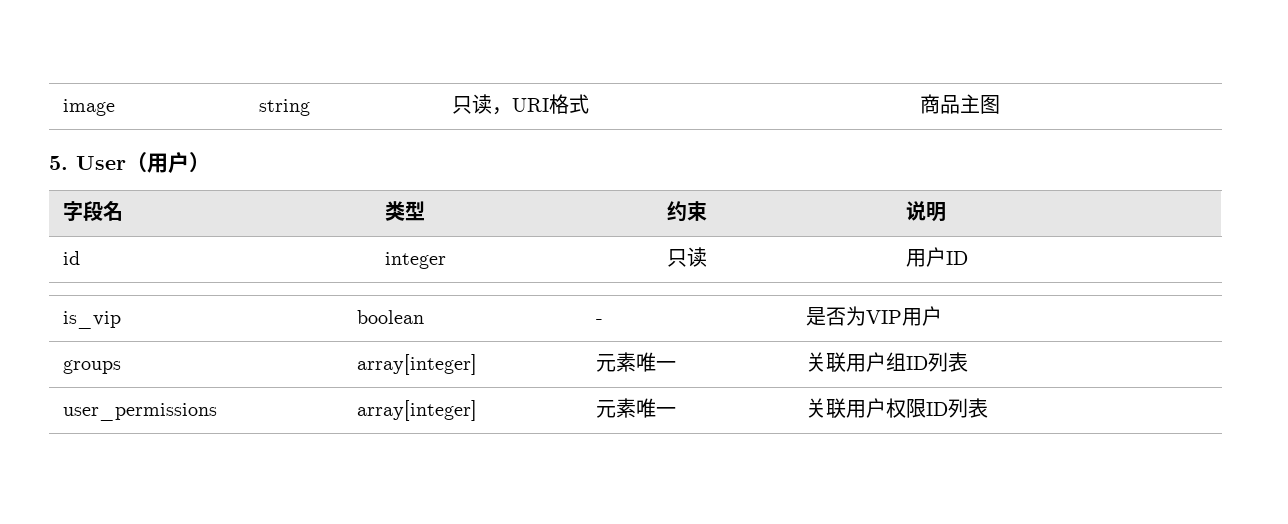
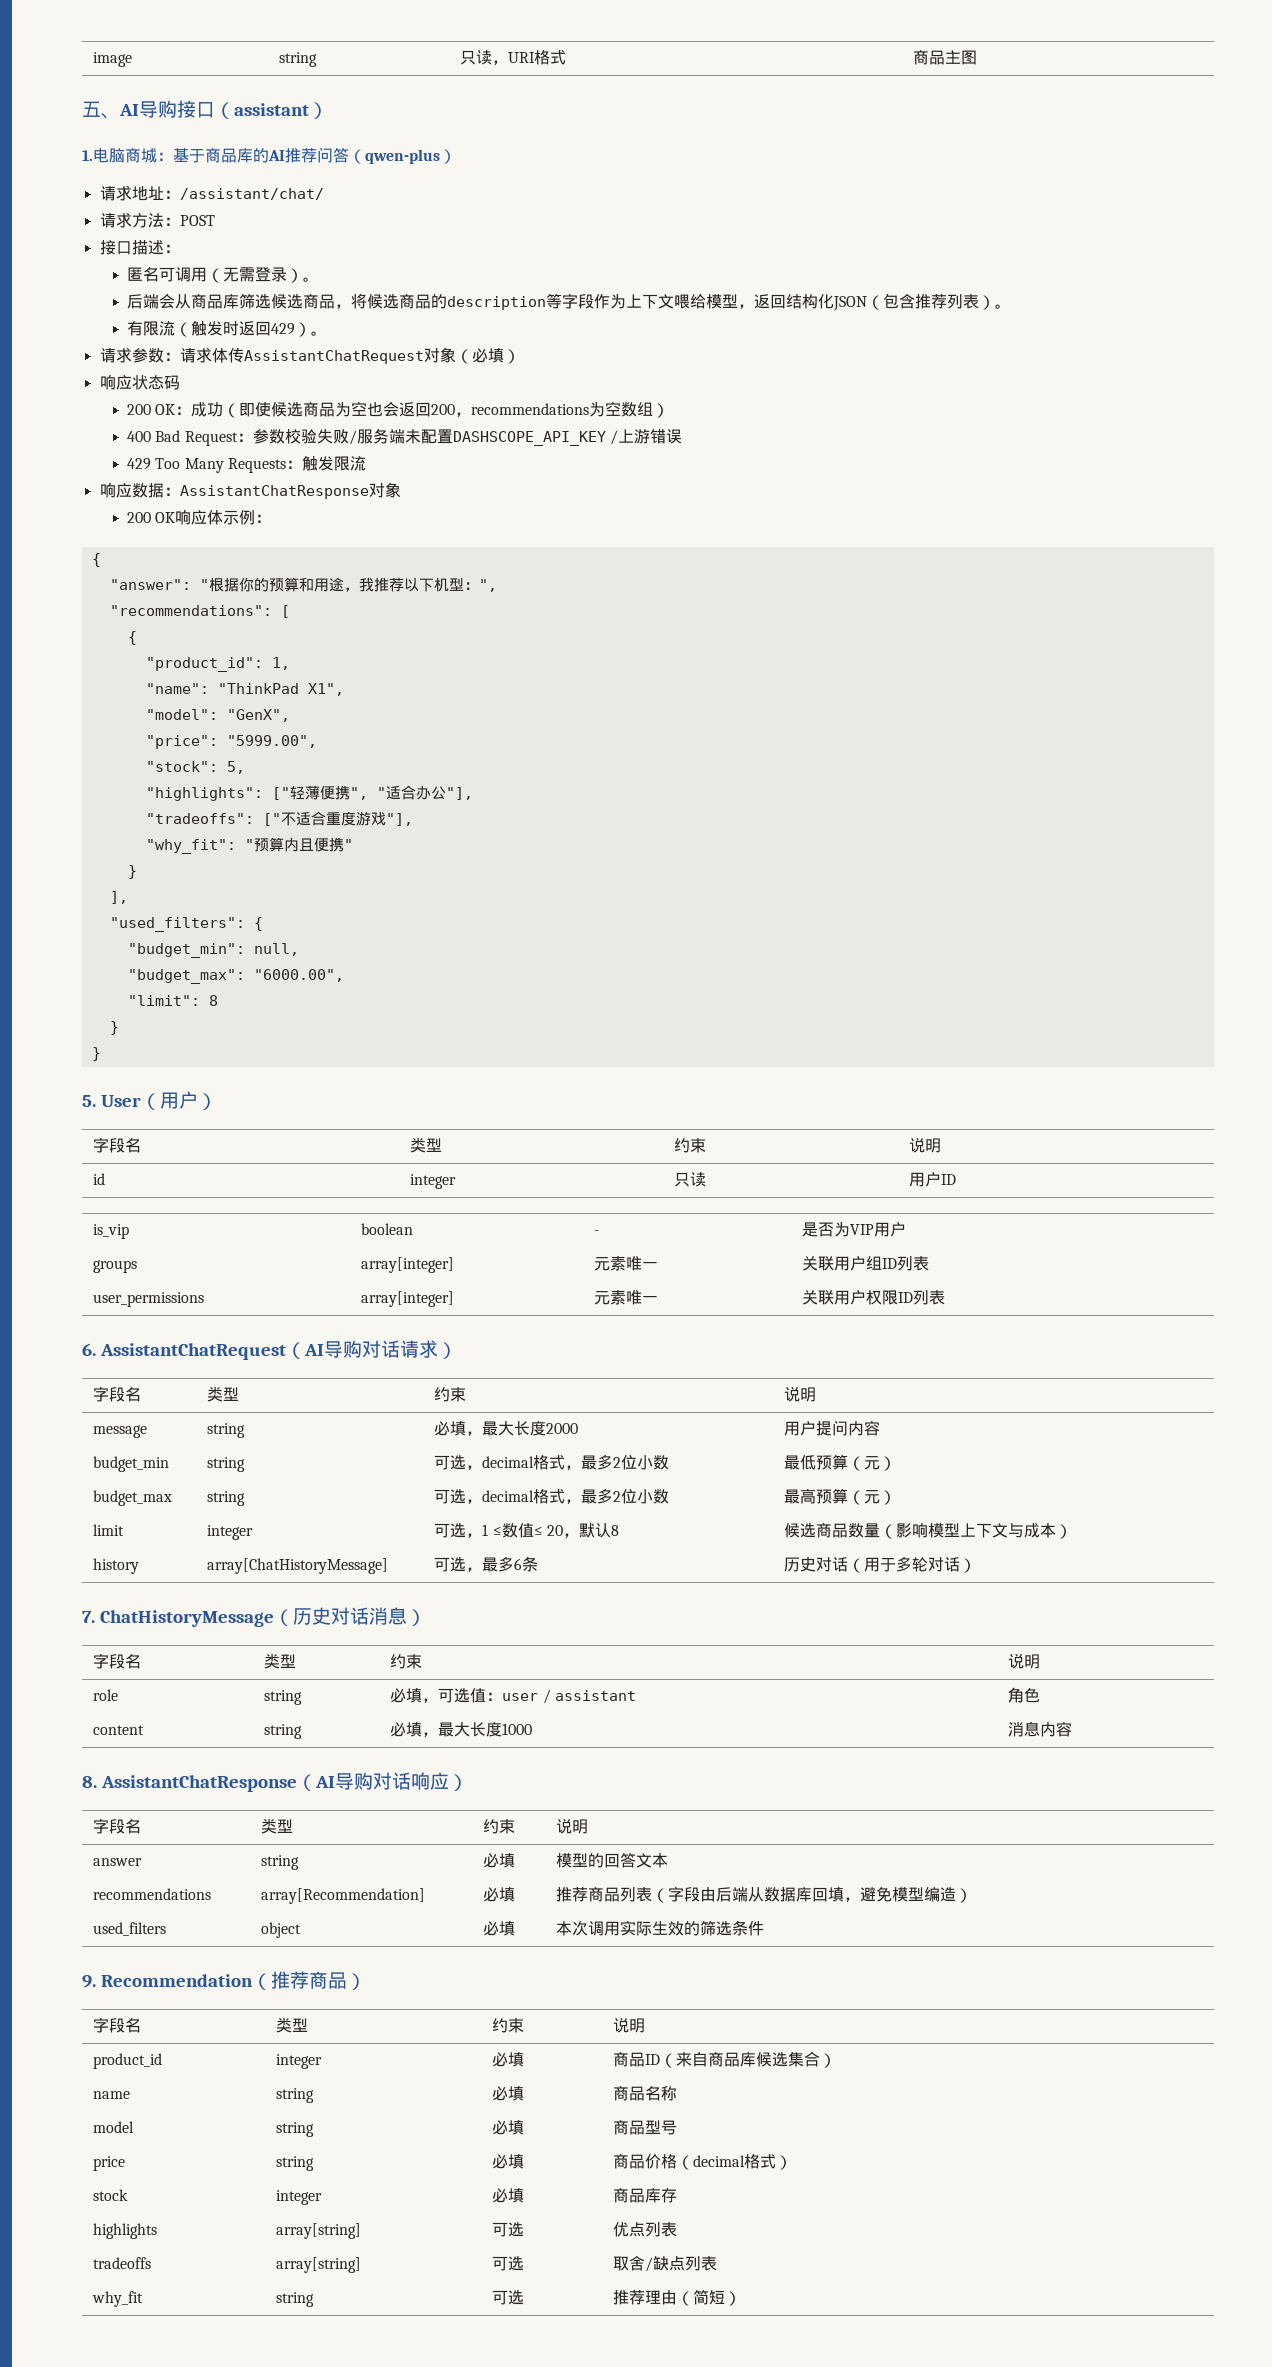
(1001, 104) none -> [82,100,328,119] [82,147,456,164] [99,185,324,201] [99,212,215,228] [99,240,180,255] [126,267,319,283] [126,293,1011,311] [126,321,327,337] [99,347,520,364] [99,374,180,390] [126,401,670,418] [126,428,682,446] [126,456,366,473] [99,482,401,499] [126,509,272,525] [91,553,101,567] [109,577,497,592] [109,605,290,618] [127,631,137,645] [145,657,290,672] [145,683,344,696] [145,709,290,722] [145,735,317,749] [145,761,245,774] [145,785,473,801] [145,811,413,826] [145,837,353,854] [127,865,137,879] [109,891,128,904] [109,917,263,932] [127,943,299,958] [127,969,344,984] [127,995,218,1006] [109,1021,119,1035] [91,1047,101,1061] // 五、AI导购接口（assistant） // 1.电脑商城：基于商品库的AI推荐问答（qwen-plus） // 请求地址：/assistant/chat/ // 请求方法：POST // 接口描述： // 匿名可调用（无需登录）。 // 后端会从商品库筛选候选商品，将候选商品的description等字段作为上下文喂给模型，返回结构化JSON（包含推荐列表）。 // 有限流（触发时返回429）。 // 请求参数：请求体传AssistantChatRequest对象（必填） // 响应状态码 // 200 OK：成功（即使候选商品为空也会返回200，recommendations为空数组） // 400 Bad Request：参数校验失败/服务端未配置DASHSCOPE_API_KEY /上游错误 // 429 Too Many Requests：触发限流 // 响应数据：AssistantChatResponse对象 // 200 OK响应体示例： // { // "answer": "根据你的预算和用途，我推荐以下机型：", // "recommendations": [ // { // "product_id": 1, // "name": "ThinkPad X1", // "model": "GenX", // "price": "5999.00", // "stock": 5, // "highlights": ["轻薄便携", "适合办公"], // "tradeoffs": ["不适合重度游戏"], // "why_fit": "预算内且便携" // } // ], // "used_filters": { // "budget_min": null, // "budget_max": "6000.00", // "limit": 8 // } // }
(989, 408) none -> [82,1340,457,1360] [93,1386,142,1402] [207,1386,240,1402] [434,1387,467,1402] [784,1386,817,1402] [93,1425,148,1438] [207,1423,246,1438] [434,1421,579,1436] [784,1420,881,1436] [93,1456,170,1472] [207,1457,246,1472] [434,1454,670,1470] [784,1454,897,1471] [93,1490,173,1506] [207,1491,246,1506] [434,1488,670,1504] [784,1488,897,1505] [93,1524,125,1536] [207,1525,254,1540] [434,1523,620,1538] [784,1522,1073,1539] [93,1558,140,1574] [207,1558,389,1574] [434,1556,539,1572] [784,1556,977,1573] [82,1607,426,1627] [93,1653,142,1669] [264,1653,297,1669] [390,1654,423,1669] [1008,1653,1041,1669] [93,1689,119,1701] [264,1690,303,1705] [390,1688,637,1704] [1008,1687,1041,1703] [93,1725,145,1735] [264,1724,303,1739] [390,1722,533,1737] [1008,1721,1073,1737] [82,1772,468,1792] [93,1818,142,1834] [261,1818,294,1834] [483,1819,516,1834] [556,1818,589,1834] [93,1858,143,1866] [261,1855,300,1870] [483,1853,516,1868] [556,1852,669,1868] [93,1888,212,1900] [261,1888,426,1904] [483,1887,516,1902] [556,1886,973,1903] [93,1922,167,1936] [261,1922,302,1938] [483,1921,516,1936] [556,1920,765,1936] [82,1971,366,1990] [93,2017,142,2033] [276,2017,309,2033] [492,2018,525,2033] [613,2017,646,2033] [93,2053,163,2069] [276,2054,323,2069] [492,2052,525,2067] [613,2051,837,2068] [93,2091,131,2099] [276,2088,315,2103] [492,2086,525,2101] [613,2086,678,2101] [93,2121,135,2133] [276,2122,315,2137] [492,2120,525,2135] [613,2120,678,2135] [93,2156,126,2171] [276,2156,315,2171] [492,2154,525,2169] [613,2154,793,2170] [93,2189,129,2201] [276,2190,323,2205] [492,2188,525,2203] [613,2188,678,2203] [93,2223,158,2239] [276,2223,362,2239] [492,2222,525,2237] [613,2222,678,2237] [93,2257,152,2269] [276,2257,362,2273] [492,2256,525,2271] [613,2255,718,2272] [92,2291,144,2307] [276,2292,315,2307] [492,2290,525,2305] [613,2289,742,2306] // 6. AssistantChatRequest（AI导购对话请求） // 字段名 | 类型 | 约束 | 说明 // message | string | 必填，最大长度2000 | 用户提问内容 // budget_min | string | 可选，decimal格式，最多2位小数 | 最低预算（元） // budget_max | string | 可选，decimal格式，最多2位小数 | 最高预算（元） // limit | integer | 可选，1 ≤数值≤ 20，默认8 | 候选商品数量（影响模型上下文与成本） // history | array[ChatHistoryMessage] | 可选，最多6条 | 历史对话（用于多轮对话） // 7. ChatHistoryMessage（历史对话消息） // 字段名 | 类型 | 约束 | 说明 // role | string | 必填，可选值：user / assistant | 角色 // content | string | 必填，最大长度1000 | 消息内容 // 8. AssistantChatResponse（AI导购对话响应） // 字段名 | 类型 | 约束 | 说明 // answer | string | 必填 | 模型的回答文本 // recommendations | array[Recommendation] | 必填 | 推荐商品列表（字段由后端从数据库回填，避免模型编造） // used_filters | object | 必填 | 本次调用实际生效的筛选条件 // 9. Recommendation（推荐商品） // 字段名 | 类型 | 约束 | 说明 // product_id | integer | 必填 | 商品ID（来自商品库候选集合） // name | string | 必填 | 商品名称 // model | string | 必填 | 商品型号 // price | string | 必填 | 商品价格（decimal格式） // stock | integer | 必填 | 商品库存 // highlights | array[string] | 可选 | 优点列表 // tradeoffs | array[string] | 可选 | 取舍/缺点列表 // why_fit | string | 可选 | 推荐理由（简短）

